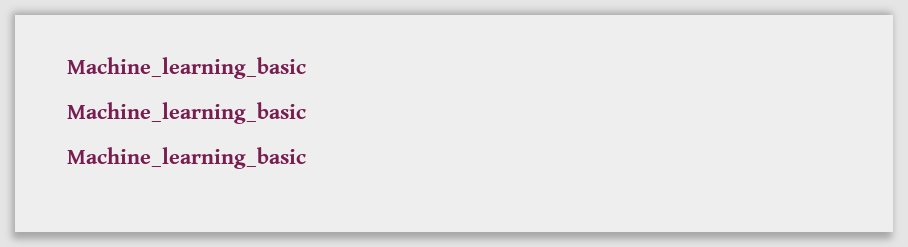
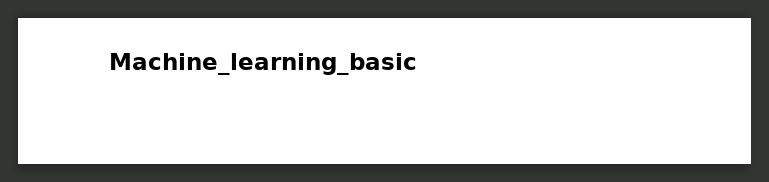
[67,57,306,79] [67,102,306,124] [67,147,306,169] Machine_learning_basic // Machine_learning_basic // Machine_learning_basic -> [109,53,417,75] Machine_learning_basic

